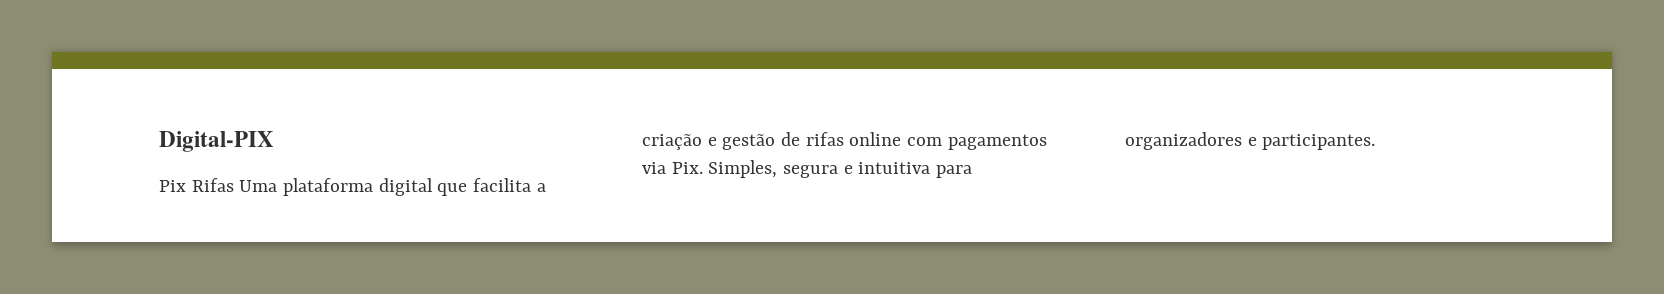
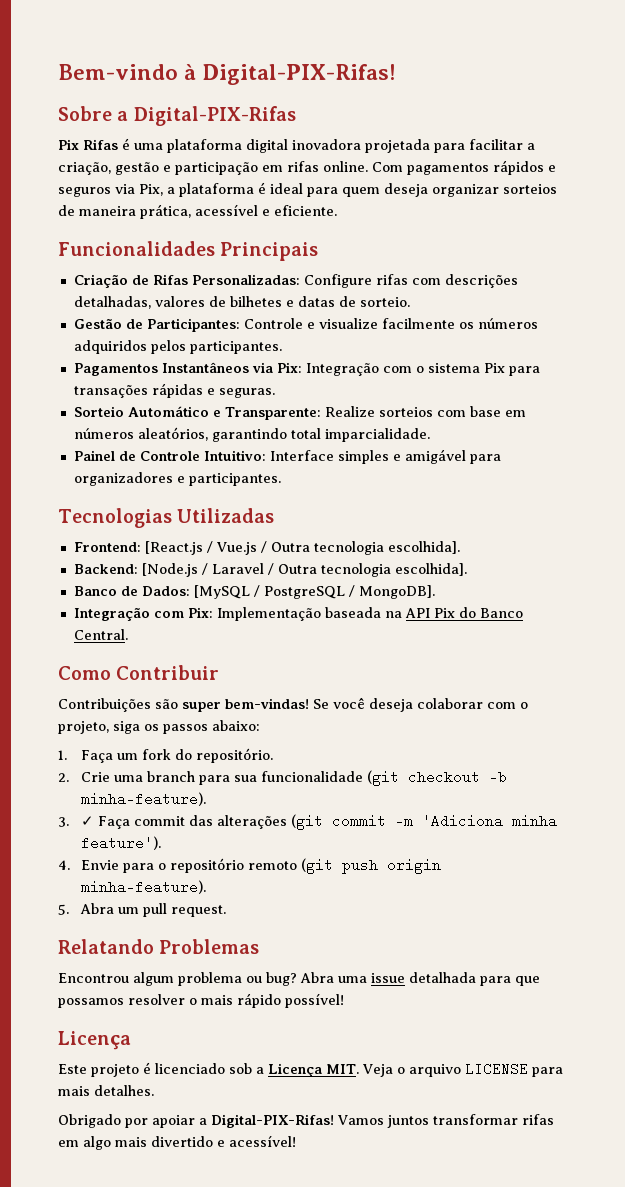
[159,131,274,152] [159,178,546,196] [642,132,1047,150] [642,160,973,178] [1125,132,1376,150] Digital-PIX // Pix Rifas Uma plataforma digital que facilita a criação e gestão de rifas online com pagamentos via Pix. Simples, segura e intuitiva para organizadores e participantes. -> [58,64,397,85] [58,106,296,126] [58,138,535,153] [58,160,556,175] [58,182,557,197] [58,204,337,219] [58,241,319,261] [73,274,518,288] [73,296,410,309] [73,318,538,332] [73,340,282,354] [73,362,540,376] [73,383,275,398] [73,406,526,420] [73,427,430,442] [73,449,501,464] [73,472,281,486] [58,508,275,528] [73,541,460,555] [73,563,467,577] [73,585,435,599] [73,607,523,621] [73,629,128,640] [58,665,220,680] [58,697,528,712] [58,720,260,734] [58,748,274,763] [58,770,508,786] [81,792,207,806] [58,814,558,830] [81,836,162,850] [58,858,442,874] [81,880,207,894] [58,903,227,917] [58,939,260,954] [58,972,540,986] [58,993,344,1008] [58,1031,131,1050] [58,1062,563,1077] [58,1085,154,1096] [58,1114,554,1128] [58,1135,296,1150] Bem-vindo à Digital-PIX-Rifas! // Sobre a Digital-PIX-Rifas // Pix Rifas é uma plataforma digital inovadora projetada para facilitar a criação, gestão e participação em rifas online. Com pagamentos rápidos e seguros via Pix, a plataforma é ideal para quem deseja organizar sorteios de maneira prática, acessível e eficiente. // Funcionalidades Principais // Criação de Rifas Personalizadas: Configure rifas com descrições detalhadas, valores de bilhetes e datas de sorteio. // Gestão de Participantes: Controle e visualize facilmente os números adquiridos pelos participantes. // Pagamentos Instantâneos via Pix: Integração com o sistema Pix para transações rápidas e seguras. // Sorteio Automático e Transparente: Realize sorteios com base em números aleatórios, garantindo total imparcialidade. // Painel de Controle Intuitivo: Interface simples e amigável para organizadores e participantes. // Tecnologias Utilizadas // Frontend: [React.js / Vue.js / Outra tecnologia escolhida]. // Backend: [Node.js / Laravel / Outra tecnologia escolhida]. // Banco de Dados: [MySQL / PostgreSQL / MongoDB]. // Integração com Pix: Implementação baseada na API Pix do Banco Central. // Como Contribuir // Contribuições são super bem-vindas! Se você deseja colaborar com o projeto, siga os passos abaixo: // 1. Faça um fork do repositório. // 2. Crie uma branch para sua funcionalidade (git checkout -b minha-feature). // 3. ✓ Faça commit das alterações (git commit -m 'Adiciona minha feature'). // 4. Envie para o repositório remoto (git push origin minha-feature). // 5. Abra um pull request. // Relatando Problemas // Encontrou algum problema ou bug? Abra uma issue detalhada para que possamos resolver o mais rápido possível! // Licença // Este projeto é licenciado sob a Licença MIT. Veja o arquivo LICENSE para mais detalhes. // Obrigado por apoiar a Digital-PIX-Rifas! Vamos juntos transformar rifas em algo mais divertido e acessível!

